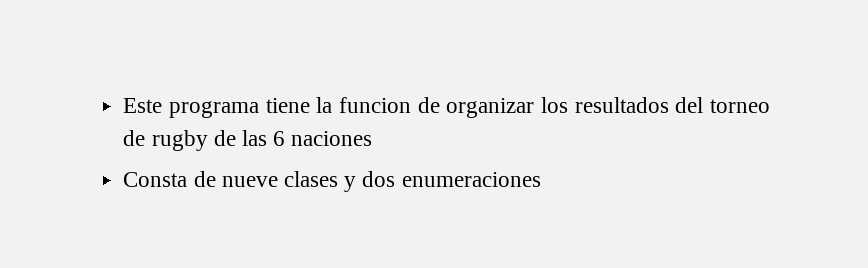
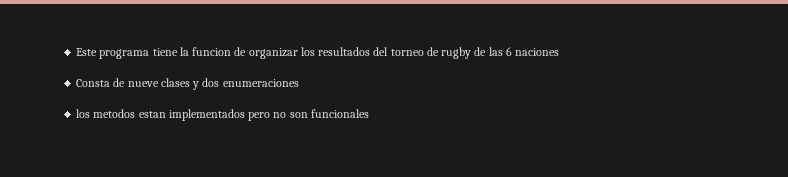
(541, 179) none -> [76,109,369,121] // los metodos estan implementados pero no son funcionales

